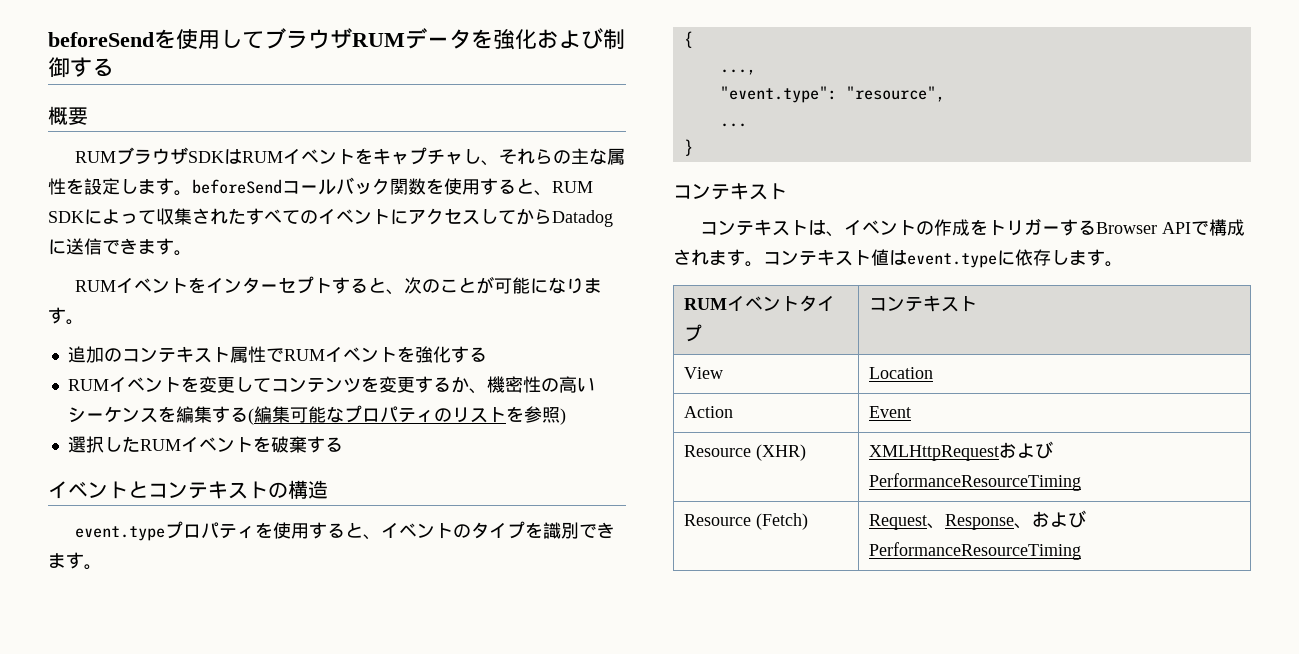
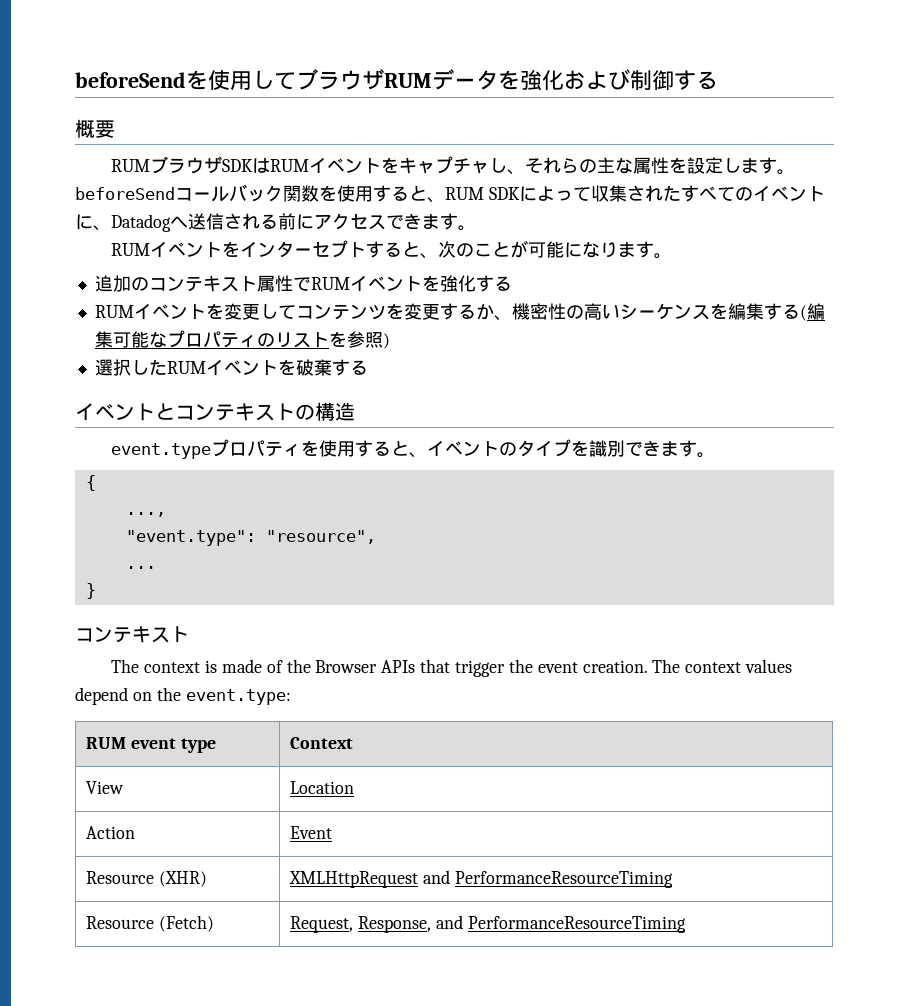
[408,208,613,227] [48,238,102,255] アクセスしてからDatadogに送信 -> [93,213,386,232] 、Datadogへ送信される前にアクセス
[700,218,1246,237] [673,249,1123,268] [684,295,836,312] [684,324,703,342] [869,295,978,312] コンテキストは、イベントの作成をトリガーするBrowser APIで構成されます。コンテキスト値はevent.typeに依存します。 // RUMイベントタイプ | コンテキスト -> [111,659,793,677] [75,687,291,705] [86,737,216,753] [290,737,354,749] The context is made of the Browser APIs that trigger the event creation. The context values depend on the event.type: // RUM event type | Context
[999,441,1054,459] および -> [422,870,450,884] and
[869,510,1087,530] Request、Response、および -> [290,915,463,933] Request, Response, and

